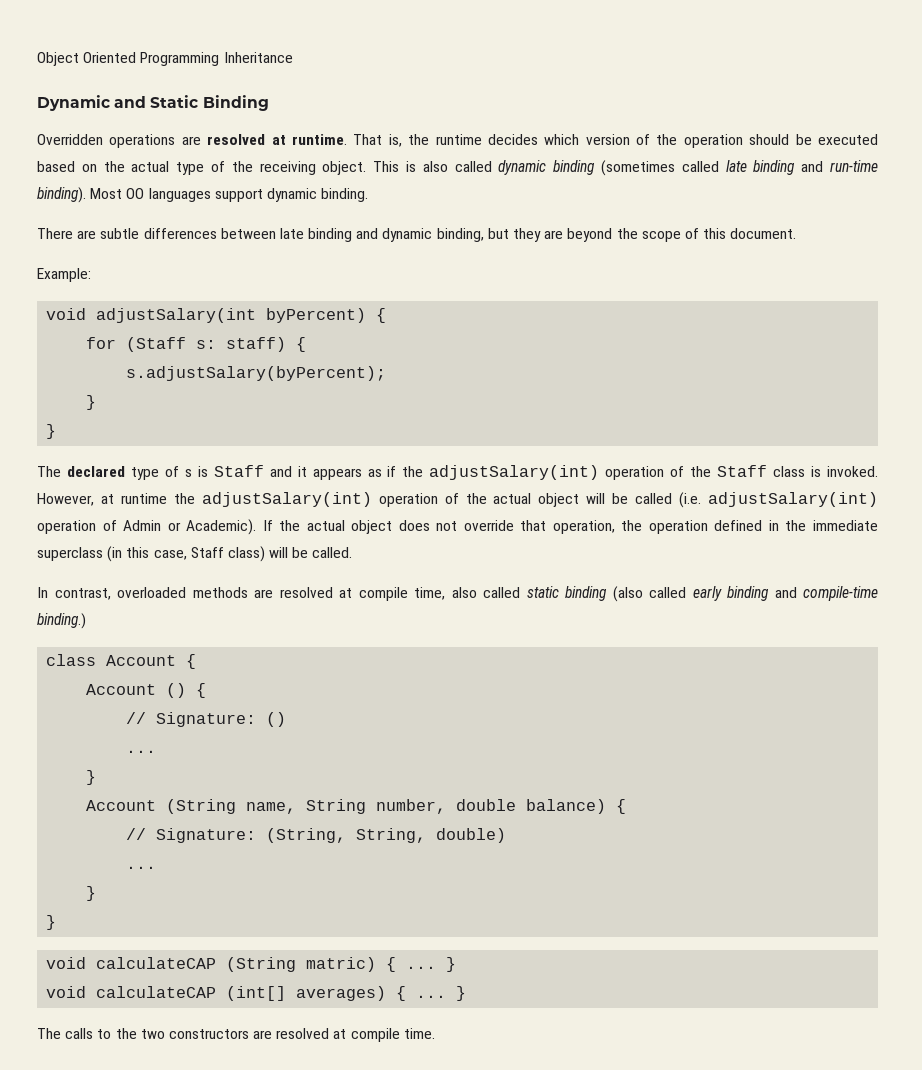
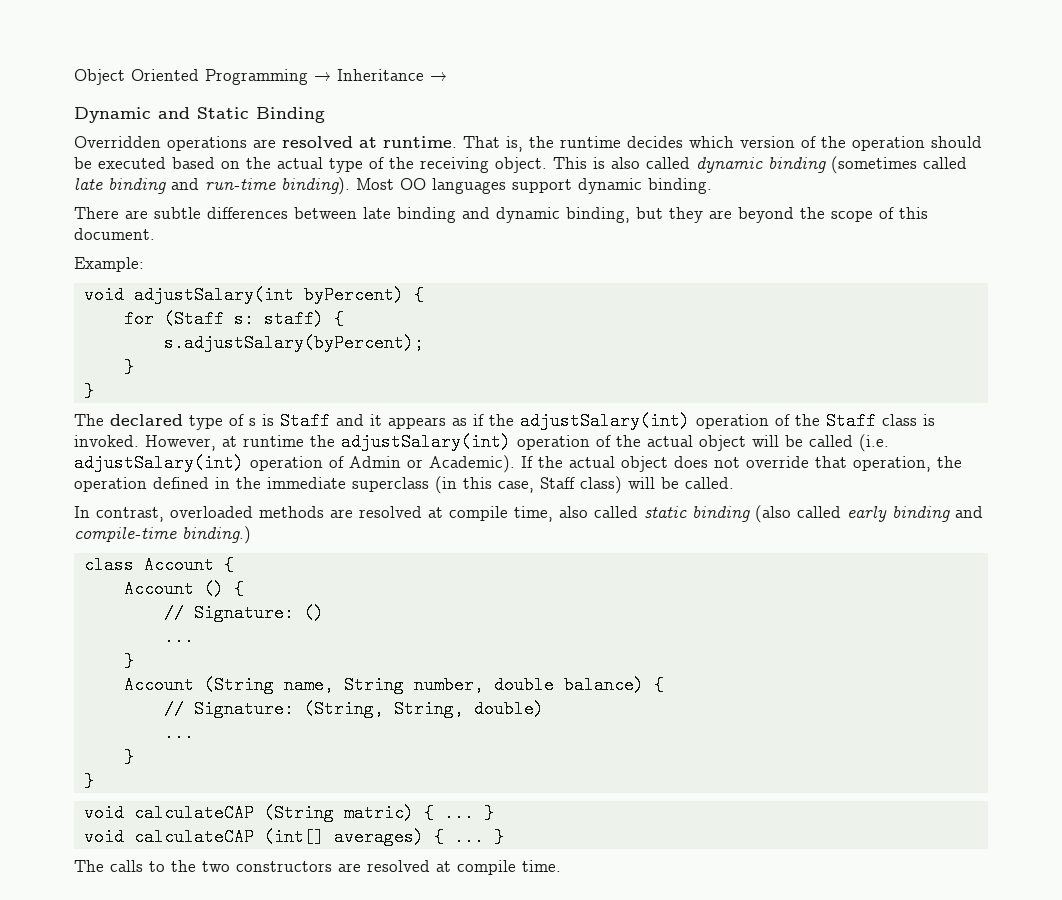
(220, 59) none -> [314,72,331,81] →
(293, 57) none -> [430,72,447,81] →

